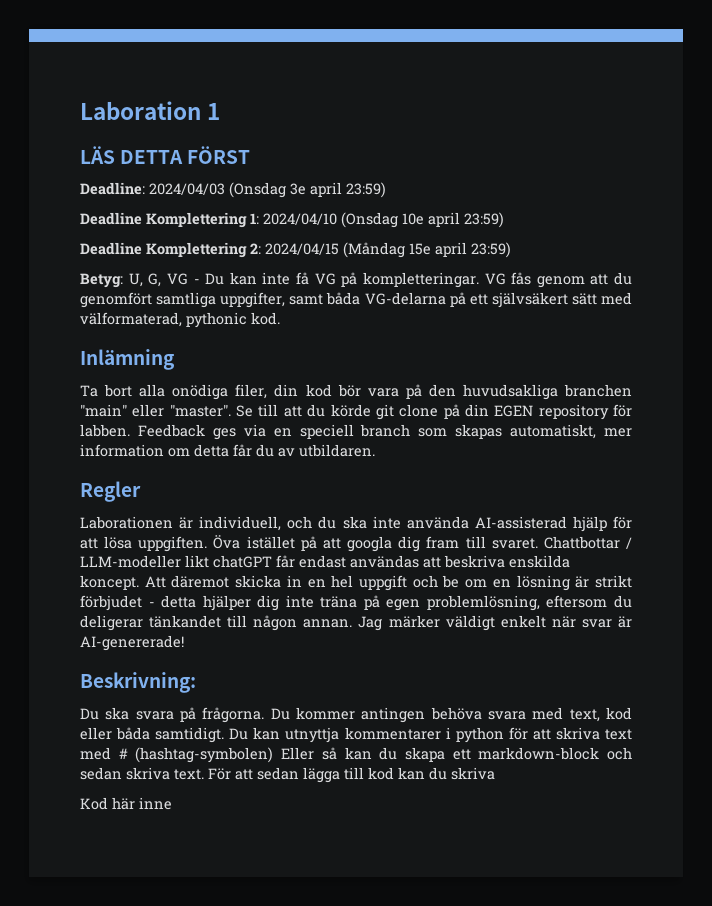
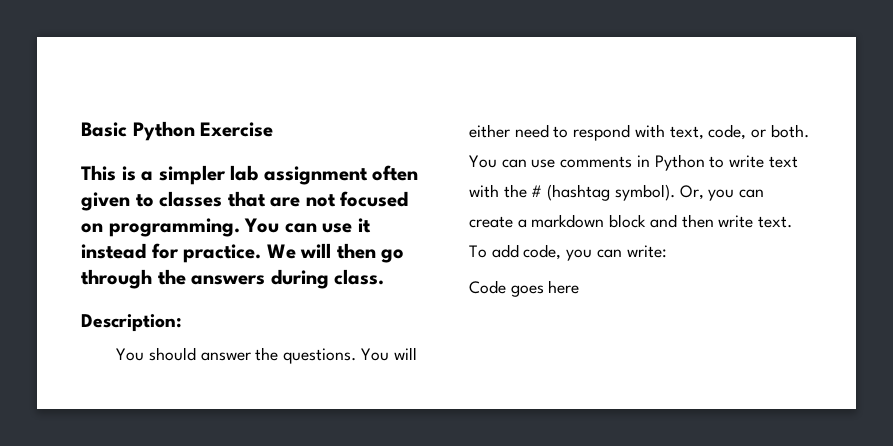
[80,101,221,120] [80,146,251,164] [80,182,386,198] [80,212,504,228] [80,242,511,258] [80,272,632,288] [80,292,633,308] [80,312,280,328] [80,349,175,370] [80,384,632,400] [80,404,632,420] [80,424,632,440] [80,444,375,457] [80,481,141,502] [80,516,633,532] [80,535,632,552] [80,555,570,568] [80,575,633,591] [80,595,632,611] [80,615,632,631] [80,635,184,651] [80,672,196,693] [80,707,632,723] [80,727,632,743] [80,747,632,763] [80,767,495,783] [80,797,172,810] Laboration 1 // LÄS DETTA FÖRST // Deadline: 2024/04/03 (Onsdag 3e april 23:59) // Deadline Komplettering 1: 2024/04/10 (Onsdag 10e april 23:59) // Deadline Komplettering 2: 2024/04/15 (Måndag 15e april 23:59) // Betyg: U, G, VG - Du kan inte få VG på kompletteringar. VG fås genom att du genomfört samtliga uppgifter, samt båda VG-delarna på ett självsäkert sätt med välformaterad, pythonic kod. // Inlämning // Ta bort alla onödiga filer, din kod bör vara på den huvudsakliga branchen "main" eller "master". Se till att du körde git clone på din EGEN repository för labben. Feedback ges via en speciell branch som skapas automatiskt, mer information om detta får du av utbildaren. // Regler // Laborationen är individuell, och du ska inte använda AI-assisterad hjälp för att lösa uppgiften. Öva istället på att googla dig fram till svaret. Chattbottar / LLM-modeller likt chatGPT får endast användas att beskriva enskilda koncept. Att däremot skicka in en hel uppgift och be om en lösning är strikt förbjudet - detta hjälper dig inte träna på egen problemlösning, eftersom du deligerar tänkandet till någon annan. Jag märker väldigt enkelt när svar är AI-genererade! // Beskrivning: // Du ska svara på frågorna. Du kommer antingen behöva svara med text, kod eller båda samtidigt. Du kan utnyttja kommentarer i python för att skriva text med # (hashtag-symbolen) Eller så kan du skapa ett markdown-block och sedan skriva text. För att sedan lägga till kod kan du skriva // Kod här inne -> [81,121,274,141] [81,165,419,185] [81,191,409,211] [81,218,371,237] [81,243,405,263] [81,269,385,289] [81,314,182,332] [116,347,417,364] [469,124,809,141] [469,154,798,171] [469,184,765,201] [469,214,793,228] [469,244,667,261] [469,280,580,297] Basic Python Exercise // This is a simpler lab assignment often given to classes that are not focused on programming. You can use it instead for practice. We will then go through the answers during class. // Description: // You should answer the questions. You will either need to respond with text, code, or both. You can use comments in Python to write text with the # (hashtag symbol). Or, you can create a markdown block and then write text. To add code, you can write: // Code goes here

